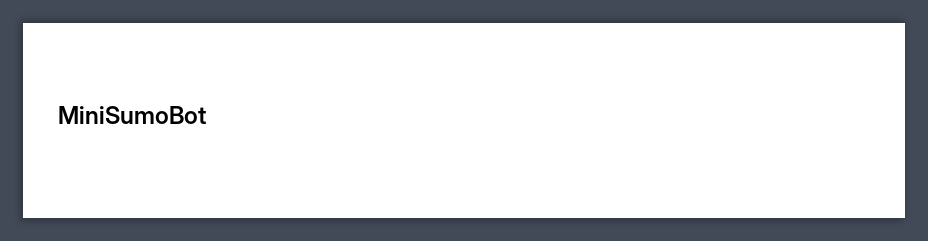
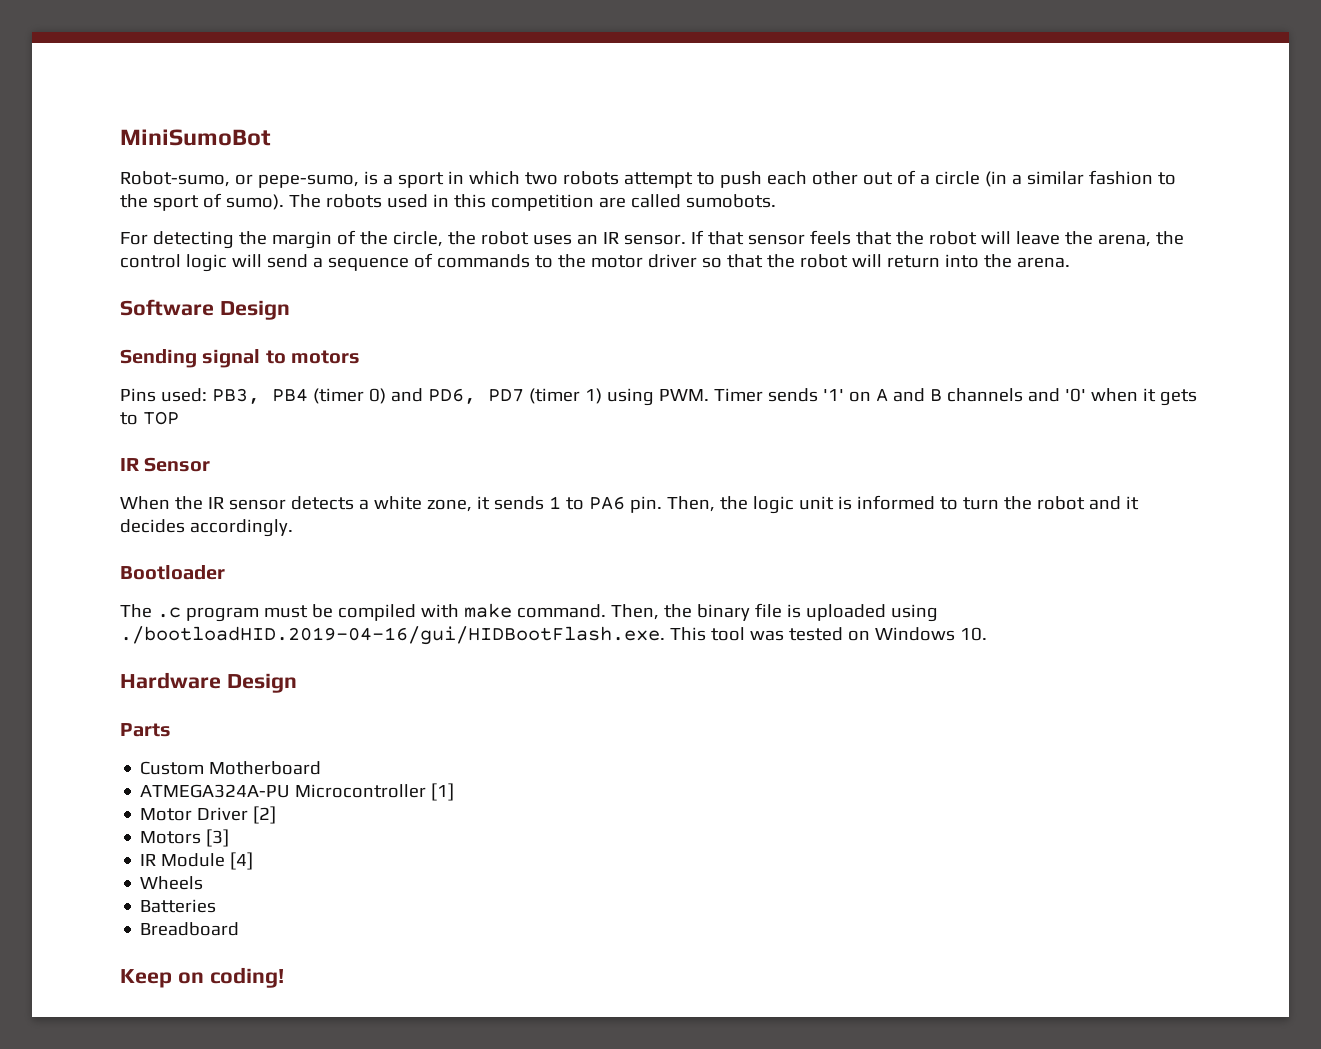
(206, 115) none -> [120,170,1176,188] [120,193,776,211] [120,230,1184,249] [120,253,1070,272] [120,299,290,320] [120,349,361,368] [120,388,1197,406] [120,411,179,425] [120,457,211,472] [120,495,1139,514] [120,519,293,537] [120,565,225,580] [120,603,938,622] [120,626,987,645] [120,672,297,693] [120,723,171,737] [140,761,322,775] [140,783,455,801] [140,806,277,824] [140,829,230,847] [140,852,254,870] [140,876,204,890] [140,899,217,913] [140,922,240,936] [120,967,284,988] // Robot-sumo, or pepe-sumo, is a sport in which two robots attempt to push each other out of a circle (in a similar fashion to the sport of sumo). The robots used in this competition are called sumobots. // For detecting the margin of the circle, the robot uses an IR sensor. If that sensor feels that the robot will leave the arena, the control logic will send a sequence of commands to the motor driver so that the robot will return into the arena. // Software Design // Sending signal to motors // Pins used: PB3, PB4 (timer 0) and PD6, PD7 (timer 1) using PWM. Timer sends '1' on A and B channels and '0' when it gets to TOP // IR Sensor // When the IR sensor detects a white zone, it sends 1 to PA6 pin. Then, the logic unit is informed to turn the robot and it decides accordingly. // Bootloader // The .c program must be compiled with make command. Then, the binary file is uploaded using ./bootloadHID.2019-04-16/gui/HIDBootFlash.exe. This tool was tested on Windows 10. // Hardware Design // Parts // Custom Motherboard // ATMEGA324A-PU Microcontroller [1] // Motor Driver [2] // Motors [3] // IR Module [4] // Wheels // Batteries // Breadboard // Keep on coding!

